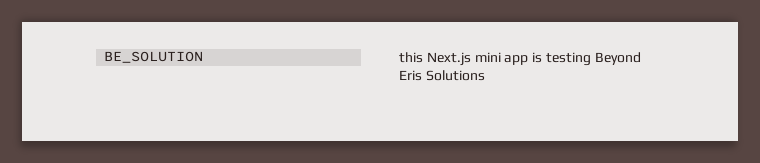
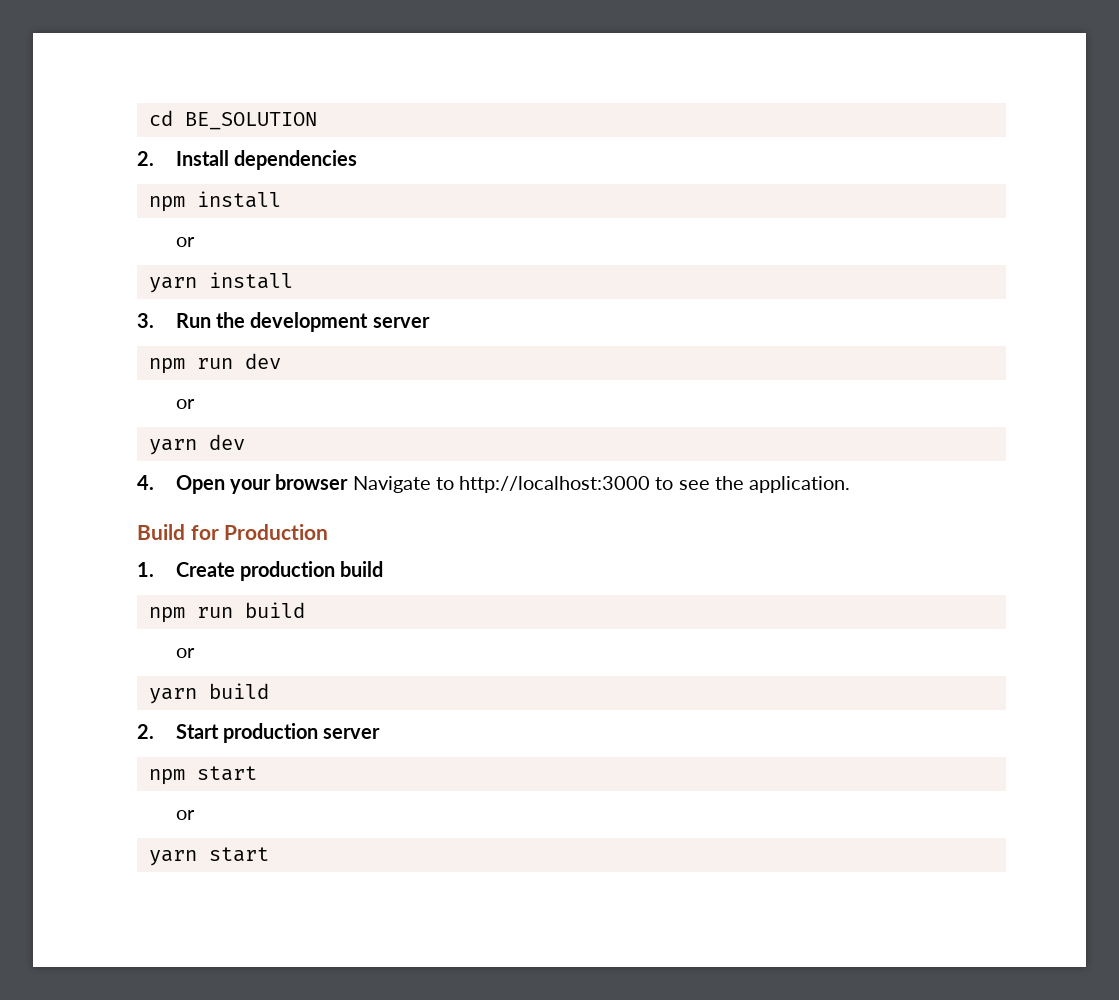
(104, 57) none -> [148,110,173,126] cd
[399,52,641,66] [399,70,485,81] this Next.js mini app is testing Beyond Eris Solutions -> [137,150,358,170] [148,191,281,212] [175,237,195,247] [148,272,293,293] [137,312,430,332] [148,353,281,374] [175,399,195,409] [148,434,245,455] [137,474,851,494] [137,524,329,540] [137,561,384,581] [148,602,305,623] [175,648,195,658] [148,683,269,704] [137,723,381,743] [148,766,257,785] [175,810,195,820] [148,847,269,866] 2. Install dependencies // npm install // or // yarn install // 3. Run the development server // npm run dev // or // yarn dev // 4. Open your browser Navigate to http://localhost:3000 to see the application. // Build for Production // 1. Create production build // npm run build // or // yarn build // 2. Start production server // npm start // or // yarn start

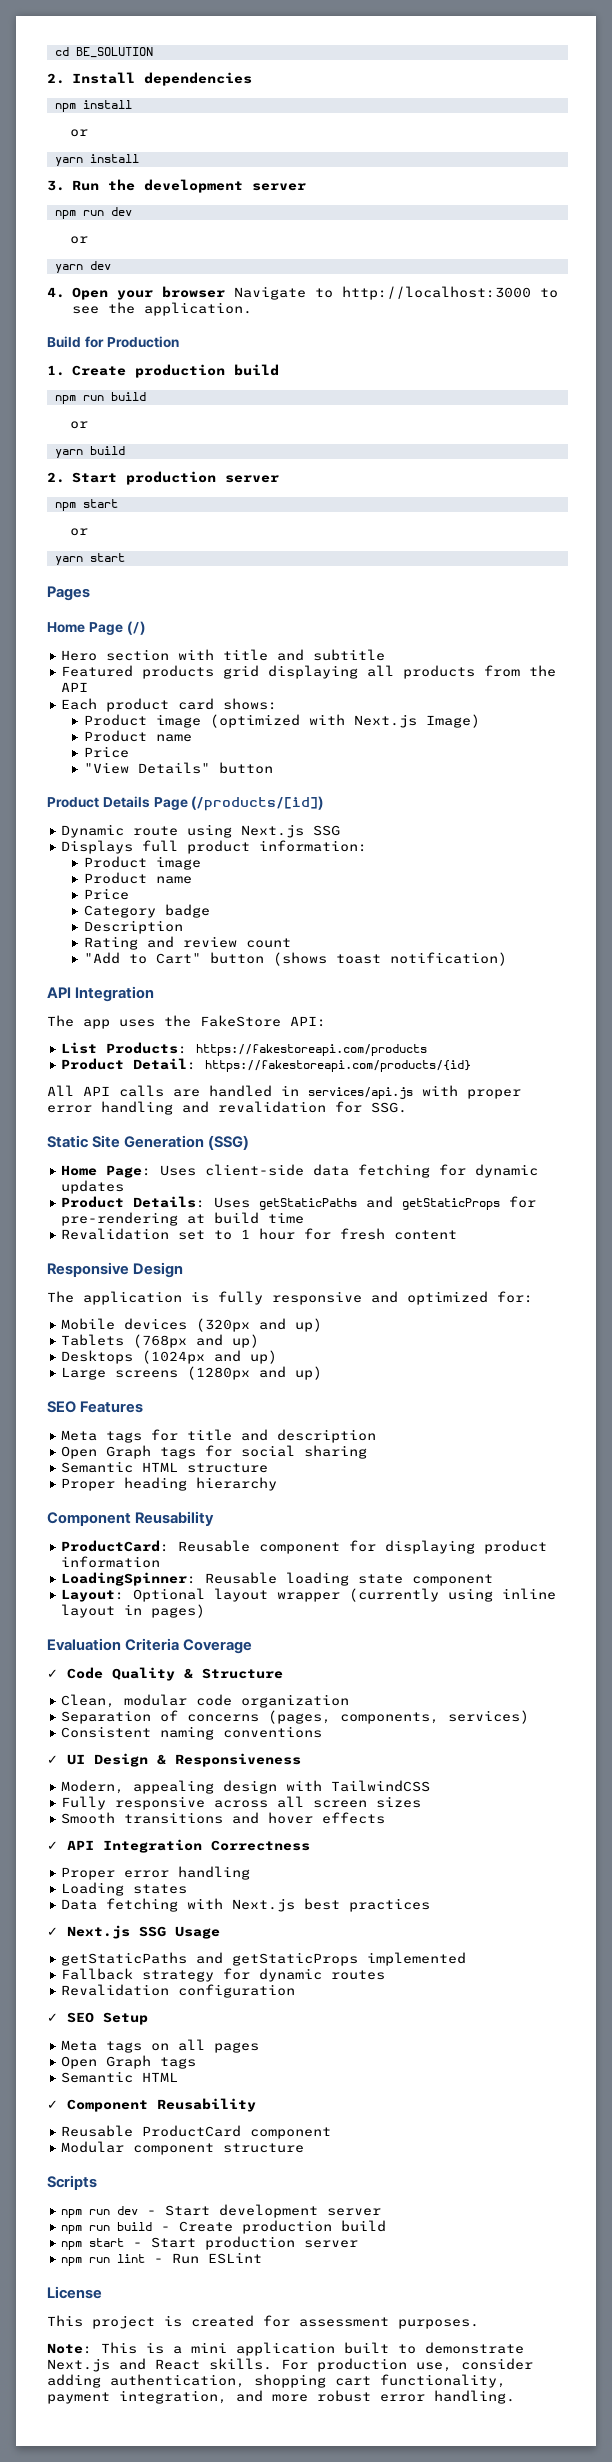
(269, 854) none -> [47,586,90,601] [47,621,145,635] [61,649,386,661] [61,665,557,679] [61,682,89,692] [61,698,278,712] [84,714,481,728] [84,730,193,742] [84,746,130,758] [84,762,274,774] [47,796,324,811] [61,824,341,838] [61,840,368,854] [84,856,202,870] [84,872,193,884] [84,888,130,900] [84,904,211,918] [84,920,184,934] [84,936,292,950] [84,952,508,966] [47,986,155,1002] [47,1015,326,1029] [61,1042,428,1056] [61,1058,472,1072] [47,1085,521,1099] [47,1101,407,1115] [47,1135,250,1150] [61,1164,539,1178] [61,1180,125,1194] [61,1196,537,1210] [61,1212,305,1226] [61,1228,458,1240] [47,1262,184,1278] [47,1291,533,1305] [61,1318,323,1332] [61,1334,260,1348] [61,1350,278,1364] [61,1366,323,1380] [47,1401,144,1413] [61,1429,377,1443] [61,1445,368,1459] [61,1461,269,1473] [61,1477,278,1491] [47,1511,215,1526] [61,1540,548,1554] [61,1556,161,1568] [61,1572,494,1586] [61,1588,557,1602] [61,1604,206,1618] [47,1638,253,1654] [47,1667,283,1681] [61,1694,350,1708] [61,1710,530,1724] [61,1726,323,1740] [47,1753,301,1767] [61,1780,431,1794] [61,1796,422,1810] [61,1812,386,1824] [47,1839,310,1853] [61,1866,251,1880] [61,1882,188,1896] [61,1898,431,1912] [47,1925,220,1939] [61,1952,467,1966] [61,1968,386,1982] [61,1984,296,1998] [47,2012,148,2025] [61,2039,260,2053] [61,2055,197,2069] [61,2071,179,2083] [47,2098,256,2112] [61,2125,332,2139] [61,2141,305,2155] [47,2175,97,2190] [61,2204,382,2218] [61,2220,387,2234] [61,2236,359,2250] [61,2252,263,2266] [47,2286,102,2299] [47,2315,479,2329] [47,2342,524,2356] [47,2358,533,2372] [47,2374,506,2388] [47,2390,515,2404] // Pages // Home Page (/) // Hero section with title and subtitle // Featured products grid displaying all products from the API // Each product card shows: // Product image (optimized with Next.js Image) // Product name // Price // "View Details" button // Product Details Page (/products/[id]) // Dynamic route using Next.js SSG // Displays full product information: // Product image // Product name // Price // Category badge // Description // Rating and review count // "Add to Cart" button (shows toast notification) // API Integration // The app uses the FakeStore API: // List Products: https://fakestoreapi.com/products // Product Detail: https://fakestoreapi.com/products/{id} // All API calls are handled in services/api.js with proper error handling and revalidation for SSG. // Static Site Generation (SSG) // Home Page: Uses client-side data fetching for dynamic updates // Product Details: Uses getStaticPaths and getStaticProps for pre-rendering at build time // Revalidation set to 1 hour for fresh content // Responsive Design // The application is fully responsive and optimized for: // Mobile devices (320px and up) // Tablets (768px and up) // Desktops (1024px and up) // Large screens (1280px and up) // SEO Features // Meta tags for title and description // Open Graph tags for social sharing // Semantic HTML structure // Proper heading hierarchy // Component Reusability // ProductCard: Reusable component for displaying product information // LoadingSpinner: Reusable loading state component // Layout: Optional layout wrapper (currently using inline layout in pages) // Evaluation Criteria Coverage // ✓ Code Quality & Structure // Clean, modular code organization // Separation of concerns (pages, components, services) // Consistent naming conventions // ✓ UI Design & Responsiveness // Modern, appealing design with TailwindCSS // Fully responsive across all screen sizes // Smooth transitions and hover effects // ✓ API Integration Correctness // Proper error handling // Loading states // Data fetching with Next.js best practices // ✓ Next.js SSG Usage // getStaticPaths and getStaticProps implemented // Fallback strategy for dynamic routes // Revalidation configuration // ✓ SEO Setup // Meta tags on all pages // Open Graph tags // Semantic HTML // ✓ Component Reusability // Reusable ProductCard component // Modular component structure // Scripts // npm run dev - Start development server // npm run build - Create production build // npm start - Start production server // npm run lint - Run ESLint // License // This project is created for assessment purposes. // Note: This is a mini application built to demonstrate Next.js and React skills. For production use, consider adding authentication, shopping cart functionality, payment integration, and more robust error handling.

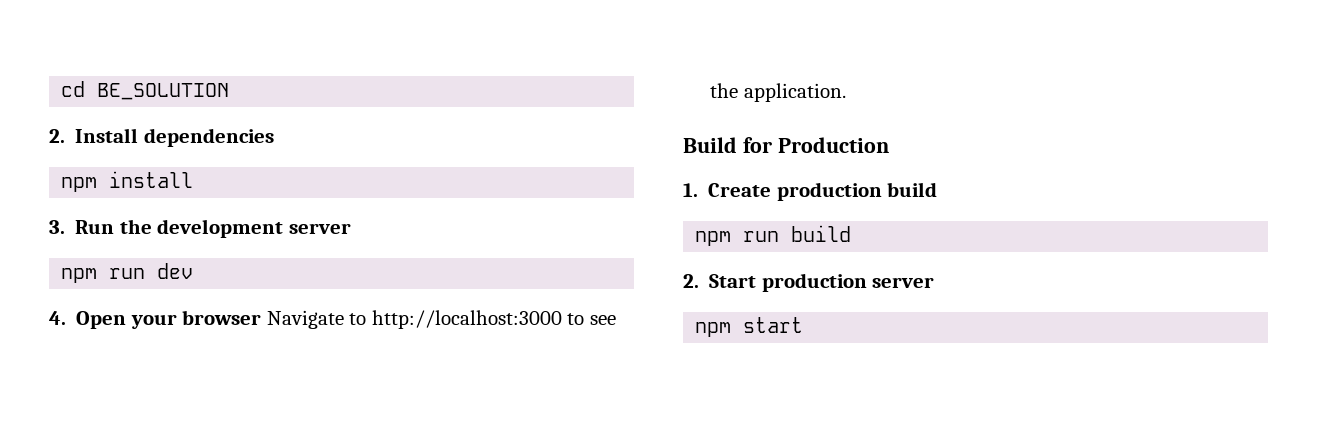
[69,129,88,137] [54,154,139,166] // or // yarn install -> (194, 179) none
[69,236,88,244] [54,261,111,273] // or // yarn dev -> (194, 271) none
[69,421,88,429] [54,446,125,458] // or // yarn build -> (852, 233) none
[69,528,88,536] [54,553,125,565] [47,586,90,601] [47,621,145,635] [61,649,386,661] [61,665,557,679] [61,682,89,692] [61,698,278,712] [84,714,481,728] [84,730,193,742] [84,746,130,758] [84,762,274,774] [47,796,324,811] [61,824,341,838] [61,840,368,854] [84,856,202,870] [84,872,193,884] [84,888,130,900] [84,904,211,918] [84,920,184,934] [84,936,292,950] [84,952,508,966] [47,986,155,1002] [47,1015,326,1029] [61,1042,428,1056] [61,1058,472,1072] [47,1085,521,1099] [47,1101,407,1115] [47,1135,250,1150] [61,1164,539,1178] [61,1180,125,1194] [61,1196,537,1210] [61,1212,305,1226] [61,1228,458,1240] [47,1262,184,1278] [47,1291,533,1305] [61,1318,323,1332] [61,1334,260,1348] [61,1350,278,1364] [61,1366,323,1380] [47,1401,144,1413] [61,1429,377,1443] [61,1445,368,1459] [61,1461,269,1473] [61,1477,278,1491] [47,1511,215,1526] [61,1540,548,1554] [61,1556,161,1568] [61,1572,494,1586] [61,1588,557,1602] [61,1604,206,1618] [47,1638,253,1654] [47,1667,283,1681] [61,1694,350,1708] [61,1710,530,1724] [61,1726,323,1740] [47,1753,301,1767] [61,1780,431,1794] [61,1796,422,1810] [61,1812,386,1824] [47,1839,310,1853] [61,1866,251,1880] [61,1882,188,1896] [61,1898,431,1912] [47,1925,220,1939] [61,1952,467,1966] [61,1968,386,1982] [61,1984,296,1998] [47,2012,148,2025] [61,2039,260,2053] [61,2055,197,2069] [61,2071,179,2083] [47,2098,256,2112] [61,2125,332,2139] [61,2141,305,2155] [47,2175,97,2190] [61,2204,382,2218] [61,2220,387,2234] [61,2236,359,2250] [61,2252,263,2266] [47,2286,102,2299] [47,2315,479,2329] [47,2342,524,2356] [47,2358,533,2372] [47,2374,506,2388] [47,2390,515,2404] // or // yarn start // Pages // Home Page (/) // Hero section with title and subtitle // Featured products grid displaying all products from the API // Each product card shows: // Product image (optimized with Next.js Image) // Product name // Price // "View Details" button // Product Details Page (/products/[id]) // Dynamic route using Next.js SSG // Displays full product information: // Product image // Product name // Price // Category badge // Description // Rating and review count // "Add to Cart" button (shows toast notification) // API Integration // The app uses the FakeStore API: // List Products: https://fakestoreapi.com/products // Product Detail: https://fakestoreapi.com/products/{id} // All API calls are handled in services/api.js with proper error handling and revalidation for SSG. // Static Site Generation (SSG) // Home Page: Uses client-side data fetching for dynamic updates // Product Details: Uses getStaticPaths and getStaticProps for pre-rendering at build time // Revalidation set to 1 hour for fresh content // Responsive Design // The application is fully responsive and optimized for: // Mobile devices (320px and up) // Tablets (768px and up) // Desktops (1024px and up) // Large screens (1280px and up) // SEO Features // Meta tags for title and description // Open Graph tags for social sharing // Semantic HTML structure // Proper heading hierarchy // Component Reusability // ProductCard: Reusable component for displaying product information // LoadingSpinner: Reusable loading state component // Layout: Optional layout wrapper (currently using inline layout in pages) // Evaluation Criteria Coverage // ✓ Code Quality & Structure // Clean, modular code organization // Separation of concerns (pages, components, services) // Consistent naming conventions // ✓ UI Design & Responsiveness // Modern, appealing design with TailwindCSS // Fully responsive across all screen sizes // Smooth transitions and hover effects // ✓ API Integration Correctness // Proper error handling // Loading states // Data fetching with Next.js best practices // ✓ Next.js SSG Usage // getStaticPaths and getStaticProps implemented // Fallback strategy for dynamic routes // Revalidation configuration // ✓ SEO Setup // Meta tags on all pages // Open Graph tags // Semantic HTML // ✓ Component Reusability // Reusable ProductCard component // Modular component structure // Scripts // npm run dev - Start development server // npm run build - Create production build // npm start - Start production server // npm run lint - Run ESLint // License // This project is created for assessment purposes. // Note: This is a mini application built to demonstrate Next.js and React skills. For production use, consider adding authentication, shopping cart functionality, payment integration, and more robust error handling. -> (804, 325) none

